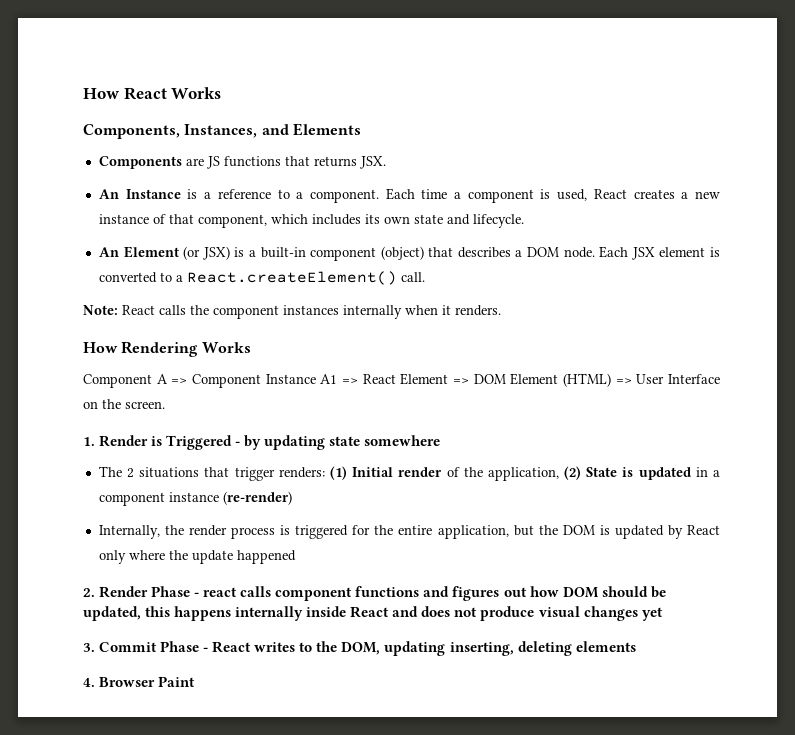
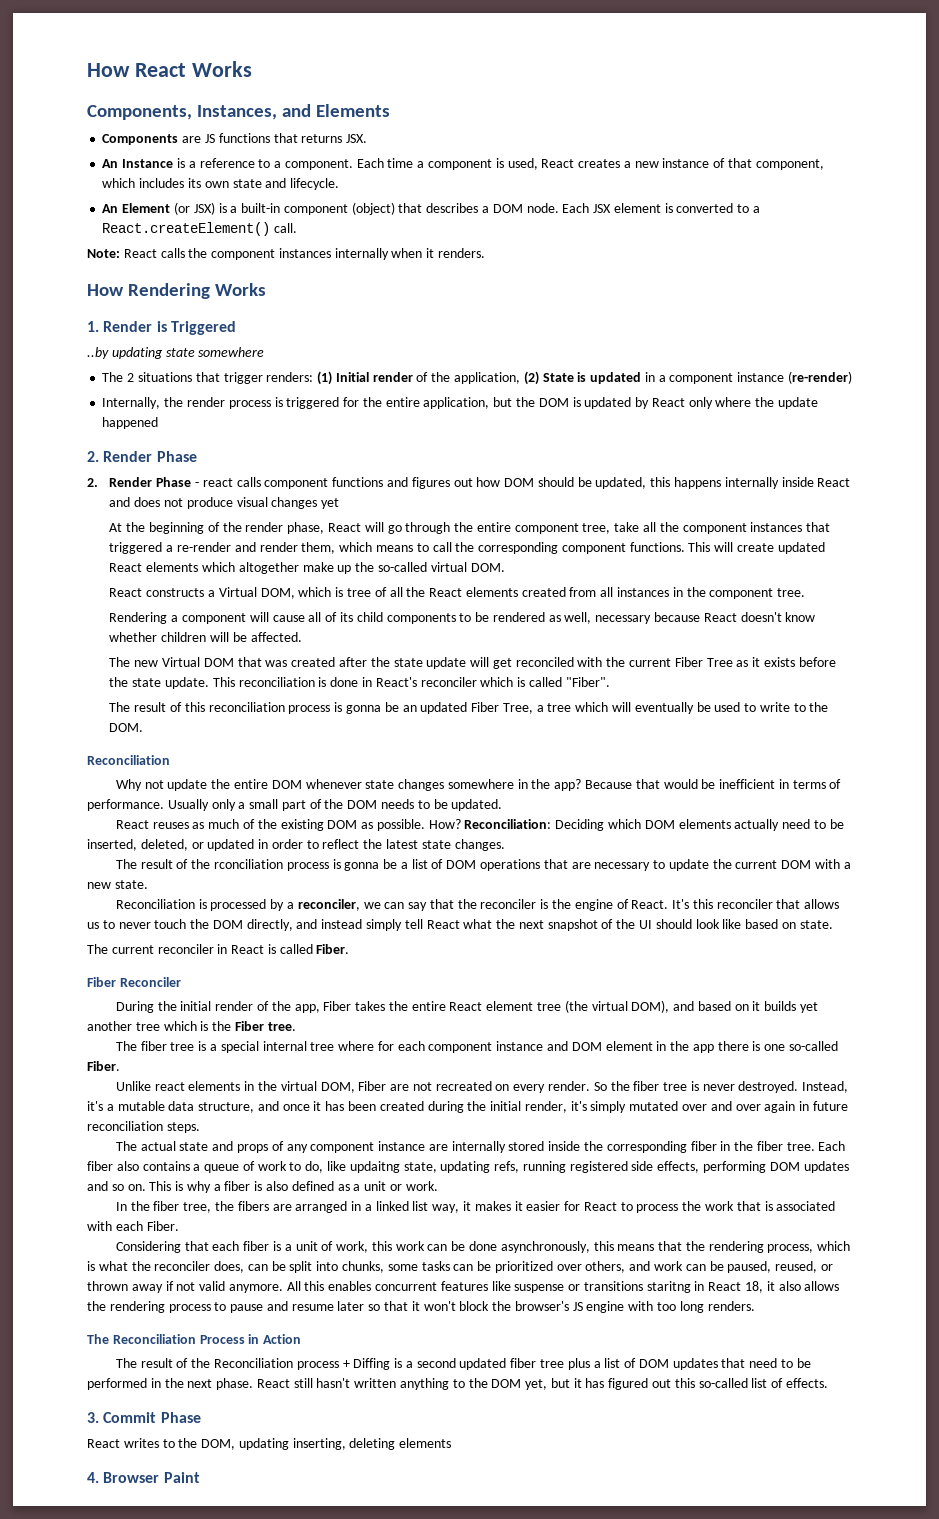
[83,373,720,388] [83,399,165,409] // Component A => Component Instance A1 => React Element => DOM Element (HTML) => User Interface on the screen. -> (267, 289) none
[235,435,262,450] - by -> [87,347,109,359] // ..by
(191, 591) none -> [87,477,192,487] // 2. Render Phase
(663, 614) none -> [109,522,831,534] [109,542,825,554] [109,562,505,574] [109,587,806,599] [109,612,816,624] [109,632,302,642] [109,657,836,669] [109,677,610,689] [109,702,829,714] [109,723,144,732] [87,755,170,765] [115,779,842,791] [87,799,503,811] [115,819,844,831] [87,839,505,851] [115,859,851,871] [87,880,148,889] [115,899,840,911] [87,919,833,931] [87,944,350,954] [87,977,181,987] [115,1000,818,1013] [87,1021,296,1031] [115,1041,838,1053] [87,1061,120,1071] [115,1081,849,1093] [87,1101,848,1113] [87,1121,200,1133] [115,1141,846,1153] [87,1161,849,1173] [87,1181,438,1193] [115,1201,836,1213] [87,1221,179,1231] [115,1241,851,1253] [87,1261,833,1273] [87,1281,840,1293] [87,1301,755,1313] [87,1334,302,1344] [115,1358,811,1370] [87,1378,828,1390] // At the beginning of the render phase, React will go through the entire component tree, take all the component instances that triggered a re-render and render them, which means to call the corresponding component functions. This will create updated React elements which altogether make up the so-called virtual DOM. // React constructs a Virtual DOM, which is tree of all the React elements created from all instances in the component tree. // Rendering a component will cause all of its child components to be rendered as well, necessary because React doesn't know whether children will be affected. // The new Virtual DOM that was created after the state update will get reconciled with the current Fiber Tree as it exists before the state update. This reconciliation is done in React's reconciler which is called "Fiber". // The result of this reconciliation process is gonna be an updated Fiber Tree, a tree which will eventually be used to write to the DOM. // Reconciliation // Why not update the entire DOM whenever state changes somewhere in the app? Because that would be inefficient in terms of performance. Usually only a small part of the DOM needs to be updated. // React reuses as much of the existing DOM as possible. How? Reconciliation: Deciding which DOM elements actually need to be inserted, deleted, or updated in order to reflect the latest state changes. // The result of the rconciliation process is gonna be a list of DOM operations that are necessary to update the current DOM with a new state. // Reconciliation is processed by a reconciler, we can say that the reconciler is the engine of React. It's this reconciler that allows us to never touch the DOM directly, and instead simply tell React what the next snapshot of the UI should look like based on state. // The current reconciler in React is called Fiber. // Fiber Reconciler // During the initial render of the app, Fiber takes the entire React element tree (the virtual DOM), and based on it builds yet another tree which is the Fiber tree. // The fiber tree is a special internal tree where for each component instance and DOM element in the app there is one so-called Fiber. // Unlike react elements in the virtual DOM, Fiber are not recreated on every render. So the fiber tree is never destroyed. Instead, it's a mutable data structure, and once it has been created during the initial render, it's simply mutated over and over again in future reconciliation steps. // The actual state and props of any component instance are internally stored inside the corresponding fiber in the fiber tree. Each fiber also contains a queue of work to do, like updaitng state, updating refs, running registered side effects, performing DOM updates and so on. This is why a fiber is also defined as a unit or work. // In the fiber tree, the fibers are arranged in a linked list way, it makes it easier for React to process the work that is associated with each Fiber. // Considering that each fiber is a unit of work, this work can be done asynchronously, this means that the rendering process, which is what the reconciler does, can be split into chunks, some tasks can be prioritized over others, and work can be paused, reused, or thrown away if not valid anymore. All this enables concurrent features like suspense or transitions staritng in React 18, it also allows the rendering process to pause and resume later so that it won't block the browser's JS engine with too long renders. // The Reconciliation Process in Action // The result of the Reconciliation process + Diffing is a second updated fiber tree plus a list of DOM updates that need to be performed in the next phase. React still hasn't written anything to the DOM yet, but it has figured out this so-called list of effects.
[203,647,209,652] - -> (201, 1417) //

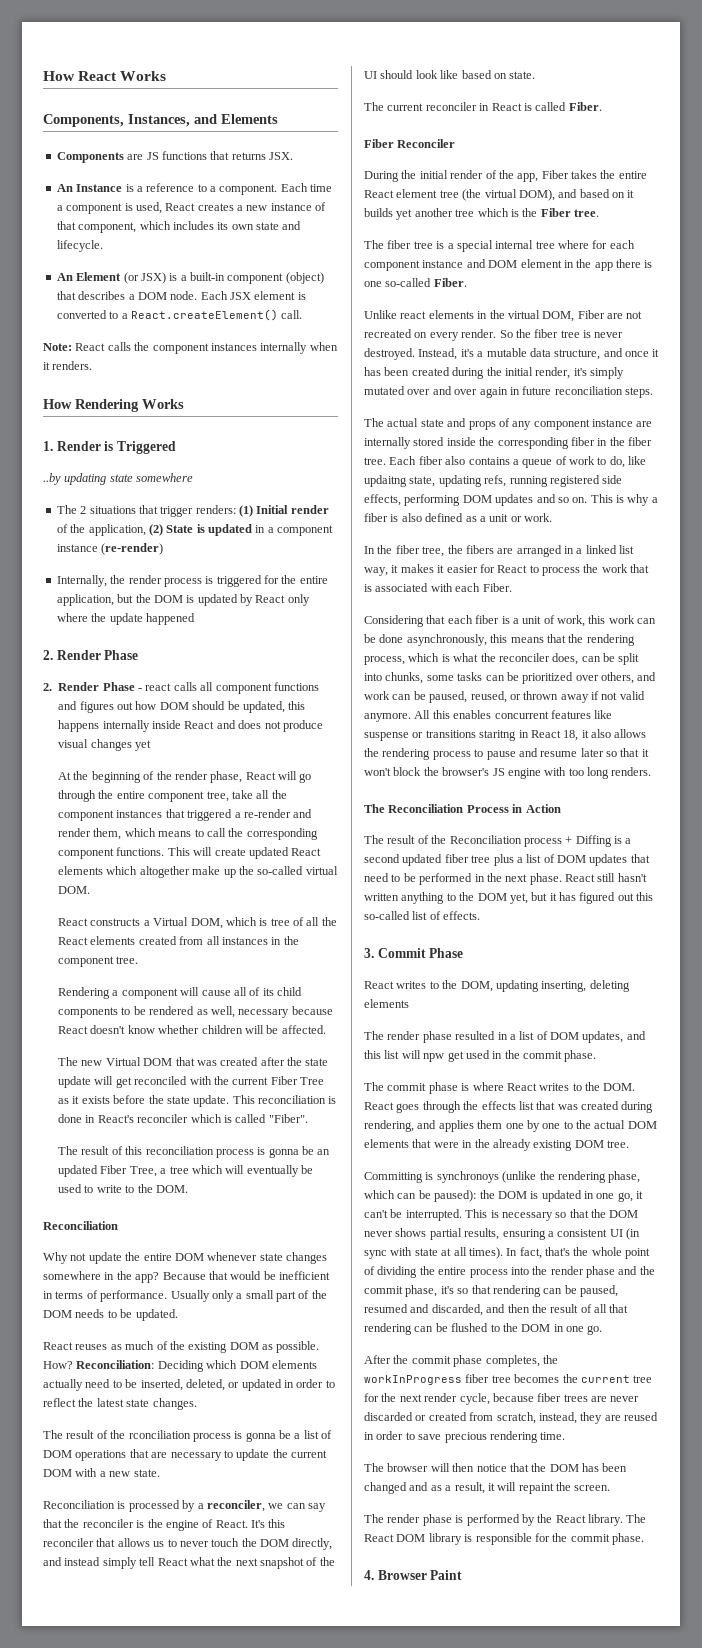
(261, 482) none -> [200,682,214,691] all
(452, 1443) none -> [364,1031,646,1043] [364,1050,597,1062] [364,1082,636,1094] [364,1101,654,1113] [364,1120,657,1132] [364,1139,629,1151] [364,1171,641,1183] [364,1190,644,1202] [364,1209,639,1221] [364,1228,640,1240] [364,1247,651,1259] [364,1266,655,1278] [364,1285,618,1297] [364,1304,629,1316] [364,1323,603,1335] [364,1355,558,1367] [364,1374,653,1385] [364,1393,640,1405] [364,1412,658,1424] [364,1431,566,1443] [364,1463,628,1472] [364,1482,611,1494] [364,1514,647,1526] [364,1533,644,1545] // The render phase resulted in a list of DOM updates, and this list will npw get used in the commit phase. // The commit phase is where React writes to the DOM. React goes through the effects list that was created during rendering, and applies them one by one to the actual DOM elements that were in the already existing DOM tree. // Committing is synchronoys (unlike the rendering phase, which can be paused): the DOM is updated in one go, it can't be interrupted. This is necessary so that the DOM never shows partial results, ensuring a consistent UI (in sync with state at all times). In fact, that's the whole point of dividing the entire process into the render phase and the commit phase, it's so that rendering can be paused, resumed and discarded, and then the result of all that rendering can be flushed to the DOM in one go. // After the commit phase completes, the workInProgress fiber tree becomes the current tree for the next render cycle, because fiber trees are never discarded or created from scratch, instead, they are reused in order to save precious rendering time. // The browser will then notice that the DOM has been changed and as a result, it will repaint the screen. // The render phase is performed by the React library. The React DOM library is responsible for the commit phase.

